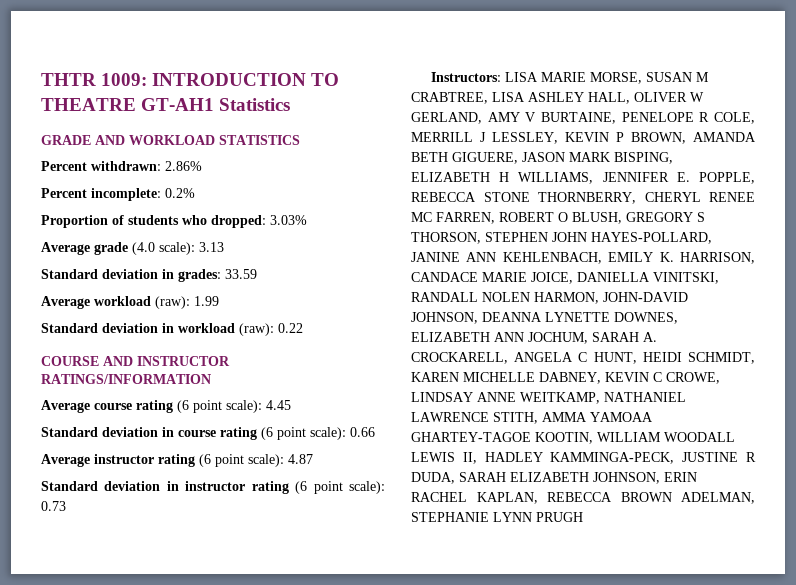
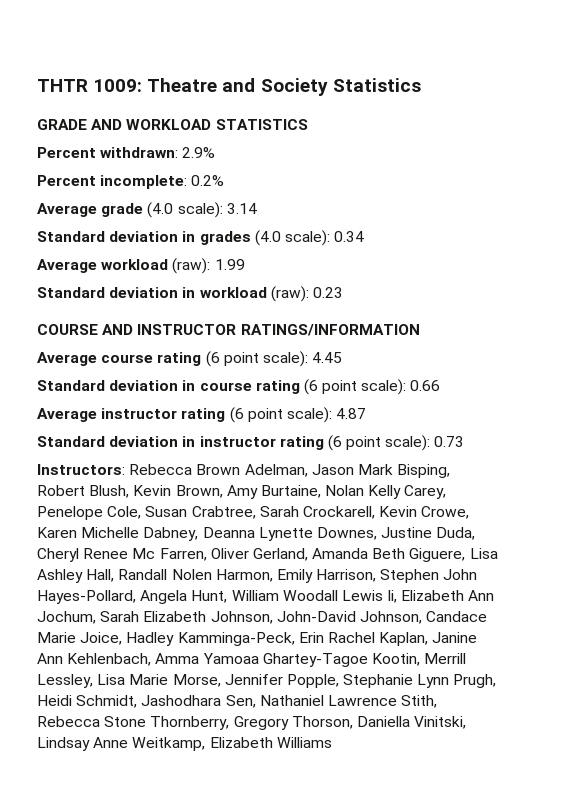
[152,73,340,86] [41,98,215,111] INTRODUCTION TO THEATRE GT-AH1 -> [147,78,328,96] Theatre and Society
[165,161,202,171] 2.86% -> [182,147,216,158] 2.9%
[41,215,307,228] // Proportion of students who dropped: 3.03% -> (225, 180) none
[199,242,224,252] [41,269,257,282] 3.13 // Standard deviation in grades: 33.59 -> [226,203,257,214] [37,230,365,246] 3.14 // Standard deviation in grades (4.0 scale): 0.34
[278,323,303,333] 0.22 -> [312,287,343,298] 0.23
[505,72,710,84] [411,92,704,104] [411,112,755,124] [411,132,756,144] [411,152,673,164] [411,172,755,184] [411,192,755,204] [411,212,705,224] [411,232,712,244] [411,252,755,264] [411,272,719,284] [411,292,688,304] [411,312,678,324] [411,332,657,344] [411,352,755,364] [411,372,720,384] [411,392,686,404] [411,412,653,424] [411,432,735,444] [411,452,756,464] [411,472,697,484] [411,492,755,504] [411,512,583,522] LISA MARIE MORSE, SUSAN M CRABTREE, LISA ASHLEY HALL, OLIVER W GERLAND, AMY V BURTAINE, PENELOPE R COLE, MERRILL J LESSLEY, KEVIN P BROWN, AMANDA BETH GIGUERE, JASON MARK BISPING, ELIZABETH H WILLIAMS, JENNIFER E. POPPLE, REBECCA STONE THORNBERRY, CHERYL RENEE MC FARREN, ROBERT O BLUSH, GREGORY S THORSON, STEPHEN JOHN HAYES-POLLARD, JANINE ANN KEHLENBACH, EMILY K. HARRISON, CANDACE MARIE JOICE, DANIELLA VINITSKI, RANDALL NOLEN HARMON, JOHN-DAVID JOHNSON, DEANNA LYNETTE DOWNES, ELIZABETH ANN JOCHUM, SARAH A. CROCKARELL, ANGELA C HUNT, HEIDI SCHMIDT, KAREN MICHELLE DABNEY, KEVIN C CROWE, LINDSAY ANNE WEITKAMP, NATHANIEL LAWRENCE STITH, AMMA YAMOAA GHARTEY-TAGOE KOOTIN, WILLIAM WOODALL LEWIS II, HADLEY KAMMINGA-PECK, JUSTINE R DUDA, SARAH ELIZABETH JOHNSON, ERIN RACHEL KAPLAN, REBECCA BROWN ADELMAN, STEPHANIE LYNN PRUGH -> [129,464,451,478] [37,485,447,499] [37,506,470,520] [37,527,476,541] [37,548,498,562] [37,569,478,583] [37,590,495,604] [37,611,488,624] [37,632,478,646] [37,653,467,667] [37,674,497,688] [37,695,438,708] [37,716,467,730] [37,737,332,751] Rebecca Brown Adelman, Jason Mark Bisping, Robert Blush, Kevin Brown, Amy Burtaine, Nolan Kelly Carey, Penelope Cole, Susan Crabtree, Sarah Crockarell, Kevin Crowe, Karen Michelle Dabney, Deanna Lynette Downes, Justine Duda, Cheryl Renee Mc Farren, Oliver Gerland, Amanda Beth Giguere, Lisa Ashley Hall, Randall Nolen Harmon, Emily Harrison, Stephen John Hayes-Pollard, Angela Hunt, William Woodall Lewis Ii, Elizabeth Ann Jochum, Sarah Elizabeth Johnson, John-David Johnson, Candace Marie Joice, Hadley Kamminga-Peck, Erin Rachel Kaplan, Janine Ann Kehlenbach, Amma Yamoaa Ghartey-Tagoe Kootin, Merrill Lessley, Lisa Marie Morse, Jennifer Popple, Stephanie Lynn Prugh, Heidi Schmidt, Jashodhara Sen, Nathaniel Lawrence Stith, Rebecca Stone Thornberry, Gregory Thorson, Daniella Vinitski, Lindsay Anne Weitkamp, Elizabeth Williams

